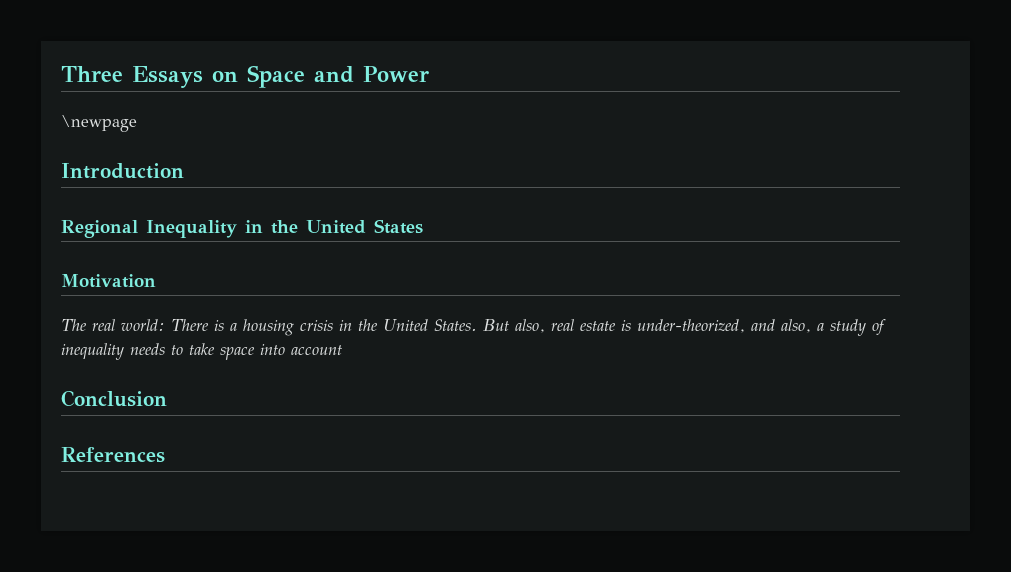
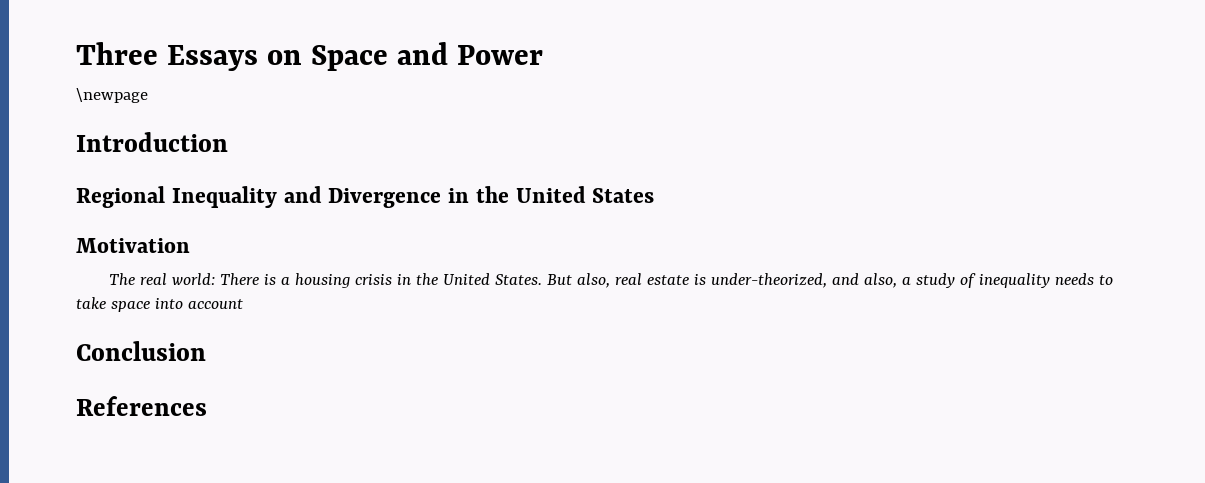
(237, 229) none -> [283,186,442,208] and Divergence

